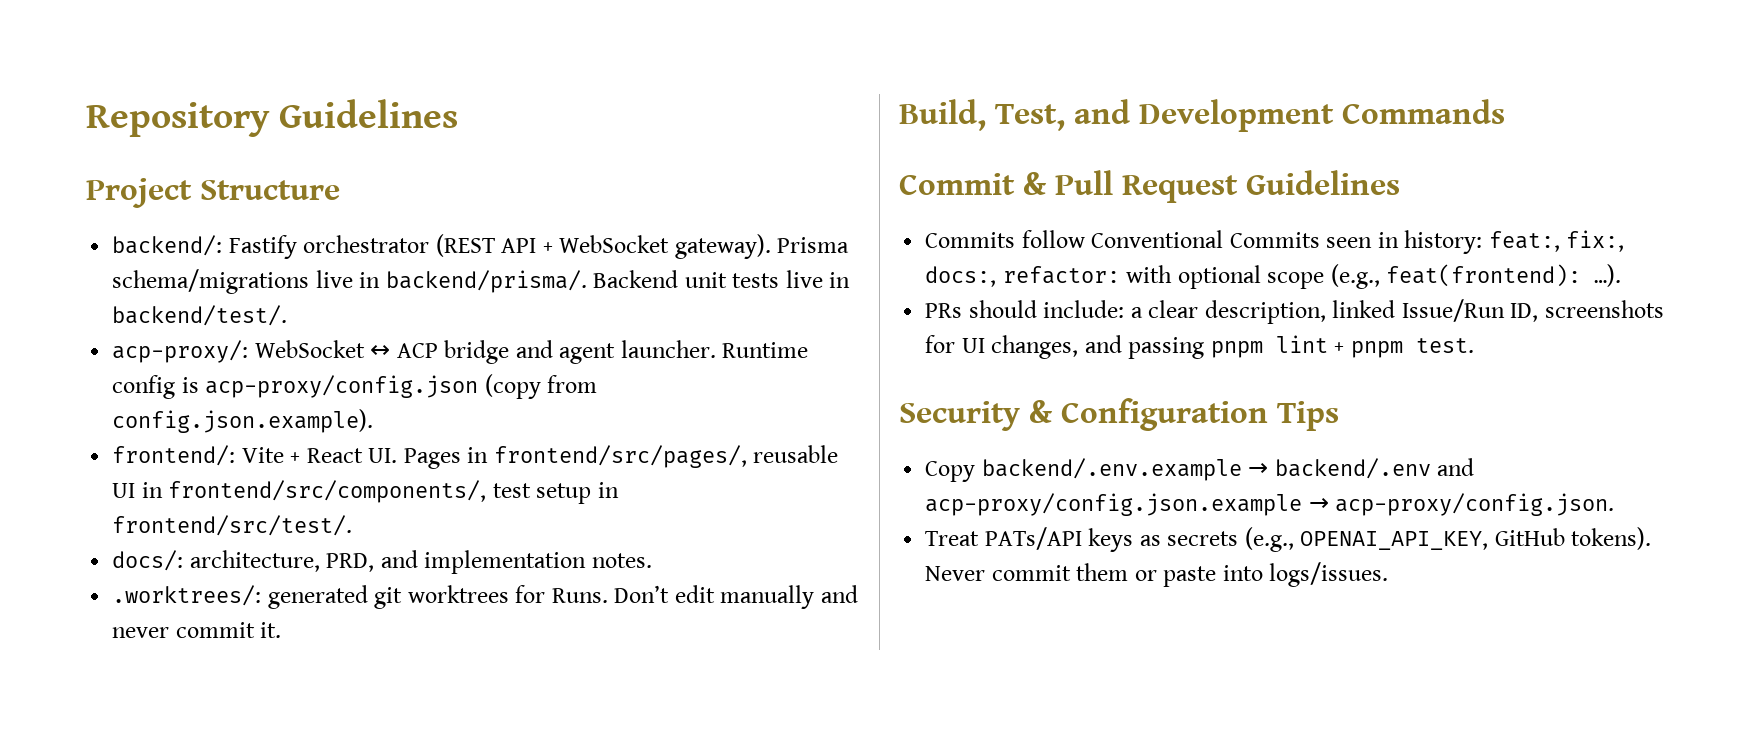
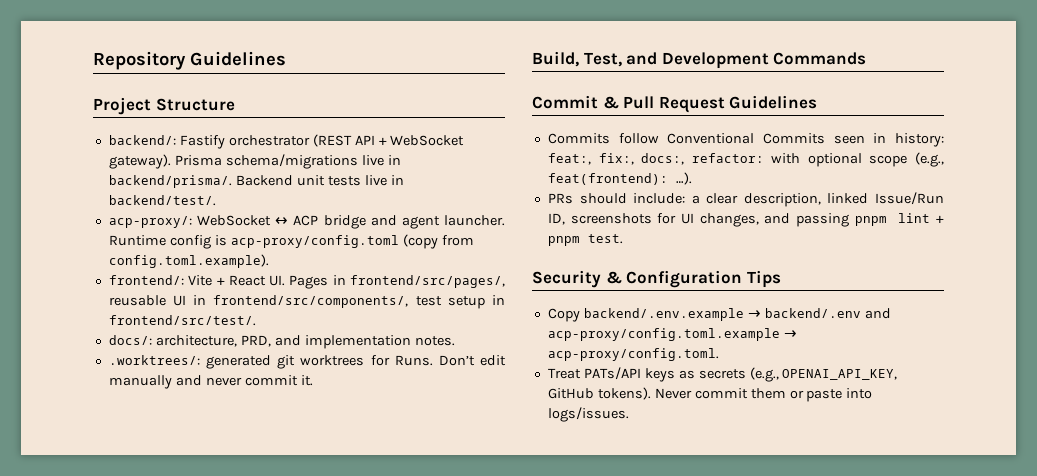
[205,375,479,398] acp-proxy/config.json -> [230,235,399,248] acp-proxy/config.toml
[112,409,374,433] config.json.example). -> [108,254,269,268] config.toml.example).
[925,493,1615,516] acp-proxy/config.json.example → acp-proxy/config.json. -> [547,328,797,341] [547,348,719,361] acp-proxy/config.toml.example → acp-proxy/config.toml.

